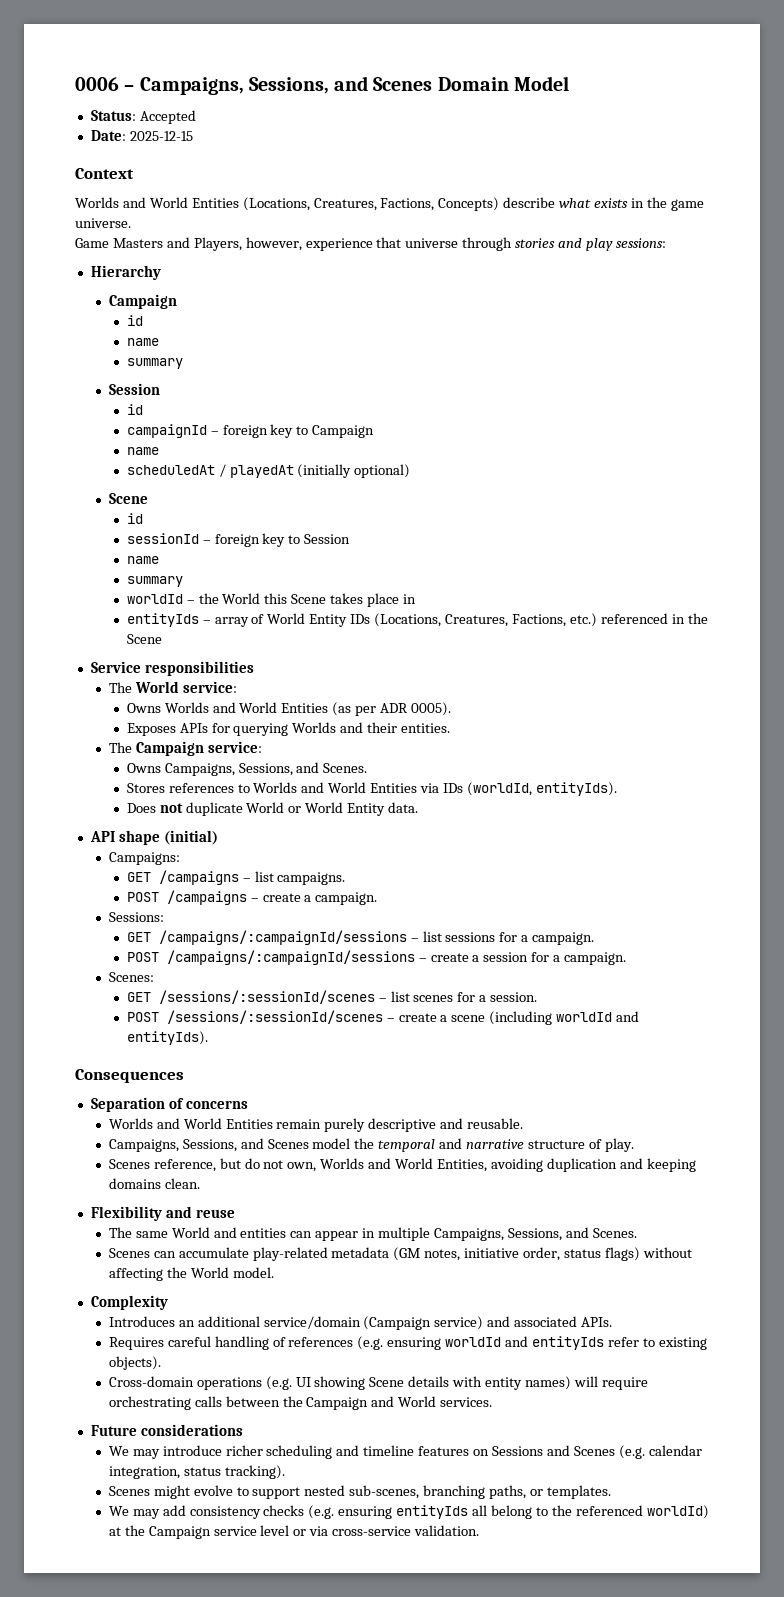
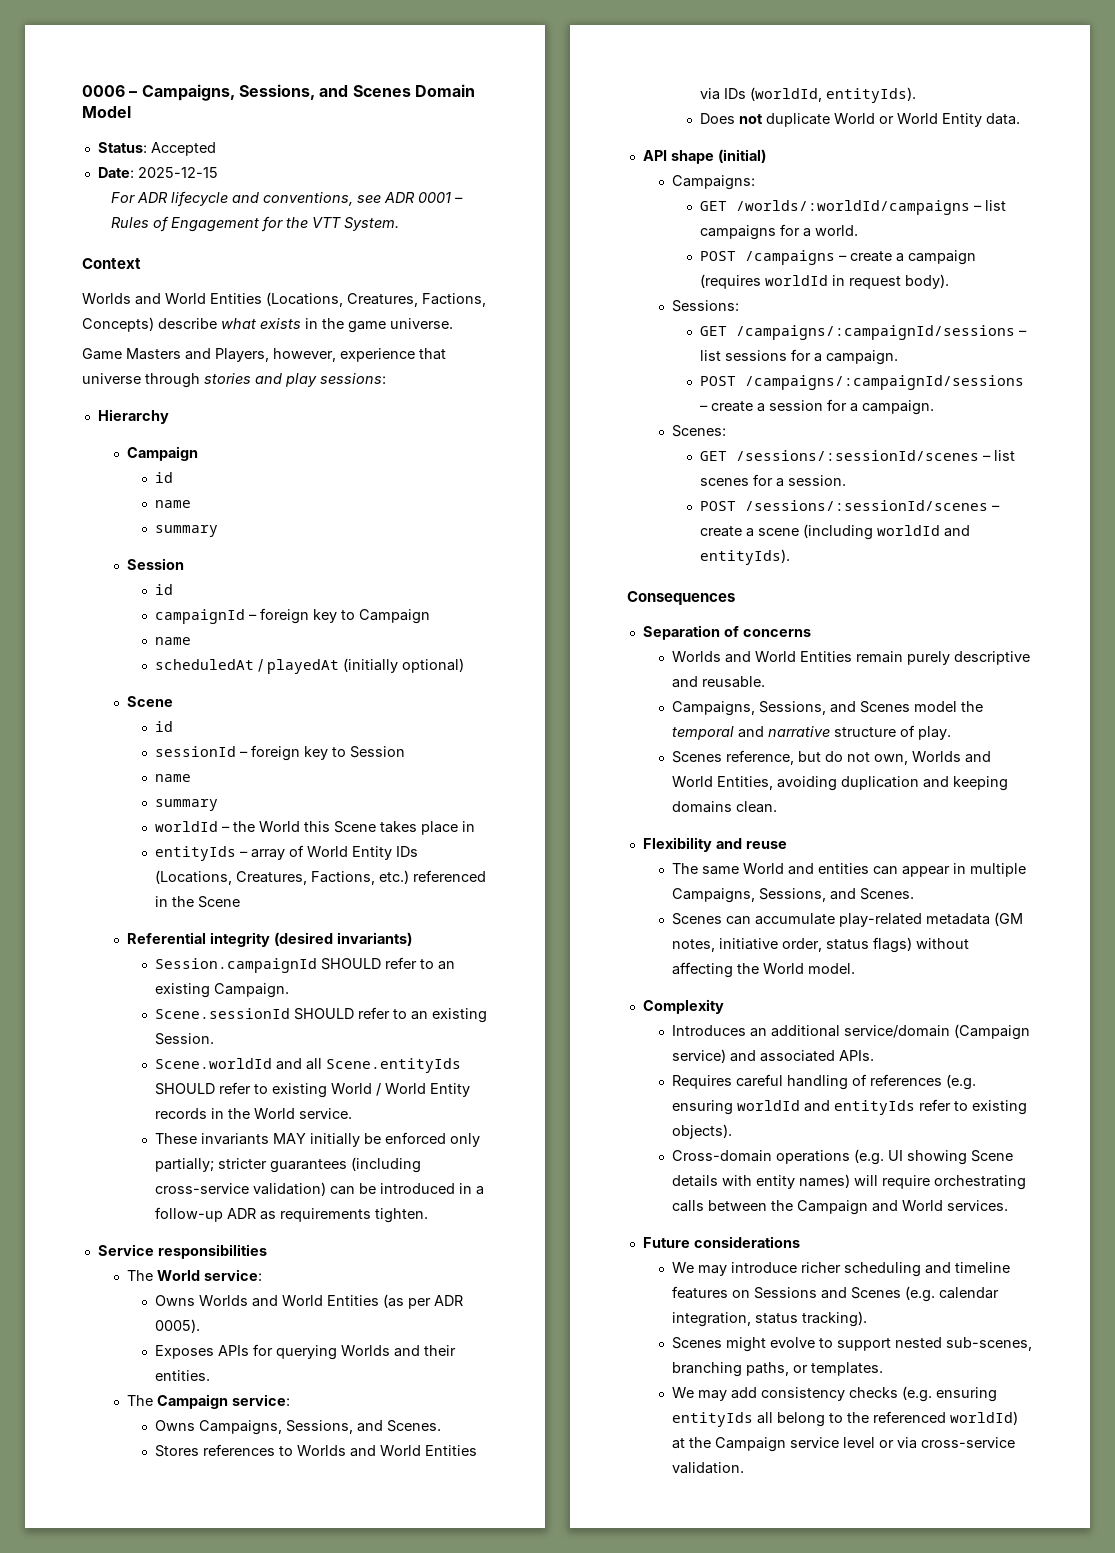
(193, 136) none -> [110,191,463,207] [110,216,399,232] // For ADR lifecycle and conventions, see ADR 0001 – Rules of Engagement for the VTT System.
(162, 639) none -> [126,932,412,947] [155,957,456,973] [155,983,290,998] [155,1007,488,1023] [155,1033,215,1045] [155,1058,462,1073] [155,1082,471,1098] [155,1108,353,1119] [155,1132,481,1147] [155,1157,422,1173] [155,1182,485,1196] [155,1207,429,1223] // Referential integrity (desired invariants) // Session.campaignId SHOULD refer to an existing Campaign. // Scene.sessionId SHOULD refer to an existing Session. // Scene.worldId and all Scene.entityIds SHOULD refer to existing World / World Entity records in the World service. // These invariants MAY initially be enforced only partially; stricter guarantees (including cross-service validation) can be introduced in a follow-up ADR as requirements tighten.
[158,870,346,885] /campaigns – list campaigns. -> [736,200,1007,215] [700,224,859,240] /worlds/:worldId/campaigns – list campaigns for a world.
[315,892,378,905] campaign. -> [908,250,977,265] [700,274,950,289] campaign (requires worldId in request body).

